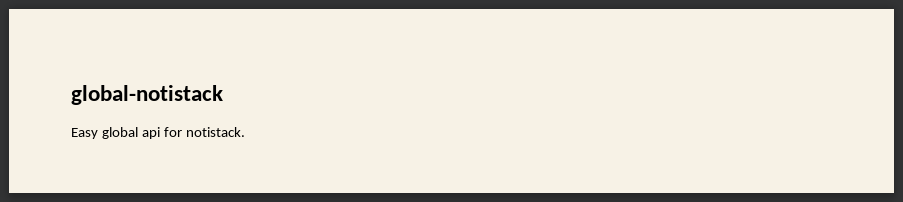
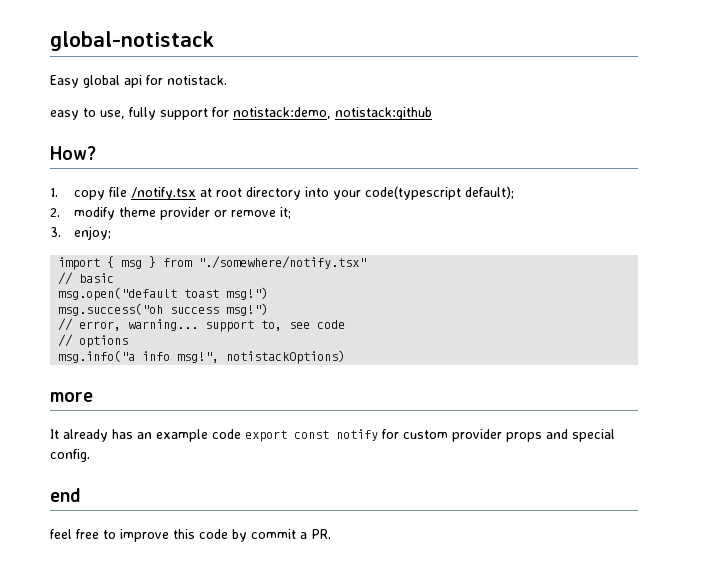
(245, 132) none -> [50,107,432,120] [50,146,96,160] [50,186,515,200] [50,207,292,220] [50,226,112,240] [58,256,367,270] [58,272,115,285] [58,287,269,301] [58,303,269,316] [58,318,346,332] [58,334,129,348] [58,350,346,364] [50,392,93,402] [50,429,615,442] [50,449,90,462] [50,488,81,502] [50,529,331,542] // easy to use, fully support for notistack:demo, notistack:github // How? // 1. copy file /notify.tsx at root directory into your code(typescript default); // 2. modify theme provider or remove it; // 3. enjoy; // import { msg } from "./somewhere/notify.tsx" // // basic // msg.open("default toast msg!") // msg.success("oh success msg!") // // error, warning... support to, see code // // options // msg.info("a info msg!", notistackOptions) // more // It already has an example code export const notify for custom provider props and special config. // end // feel free to improve this code by commit a PR.

